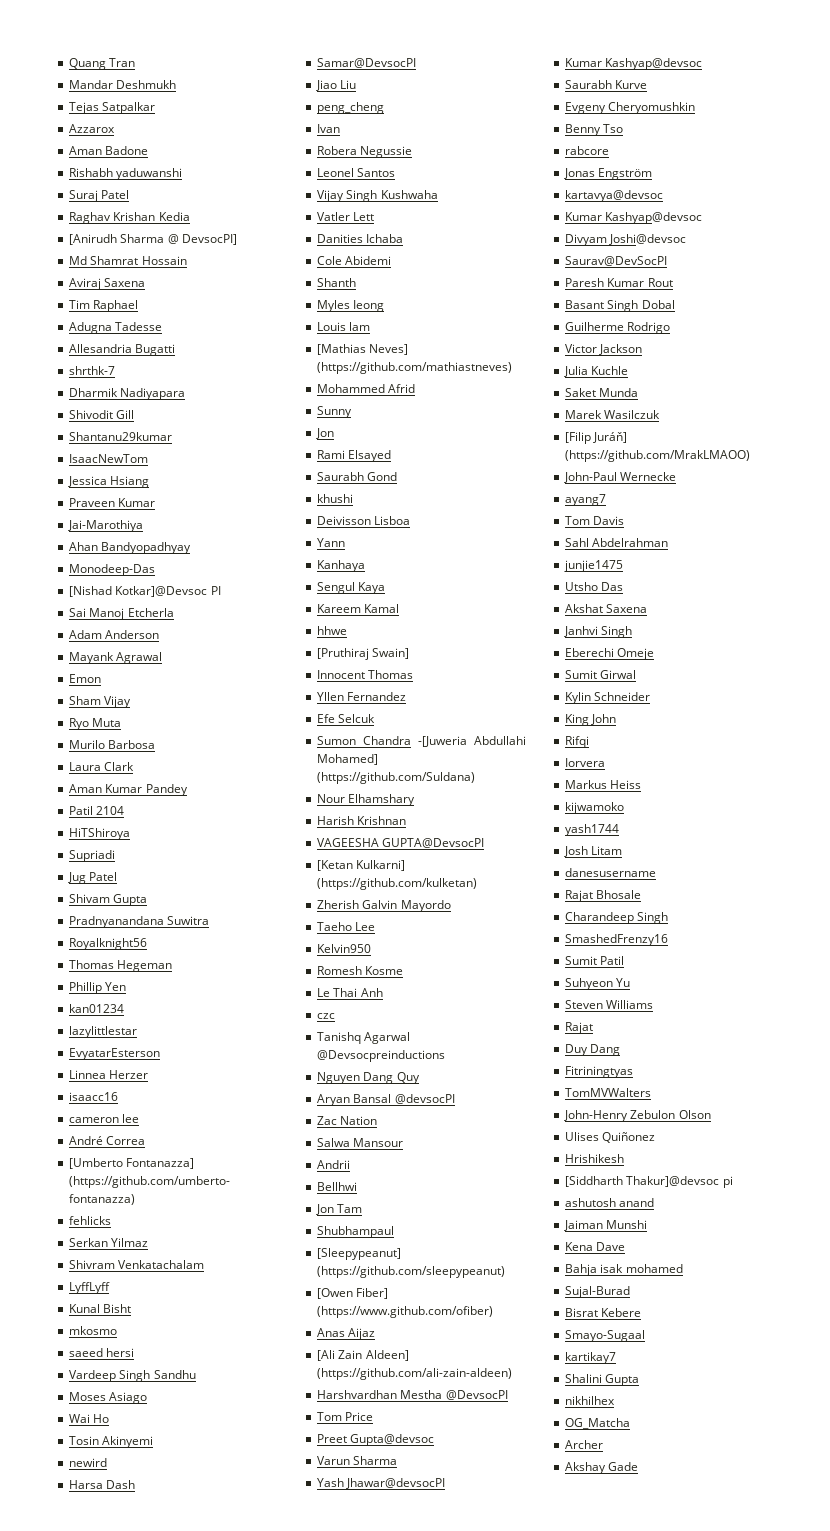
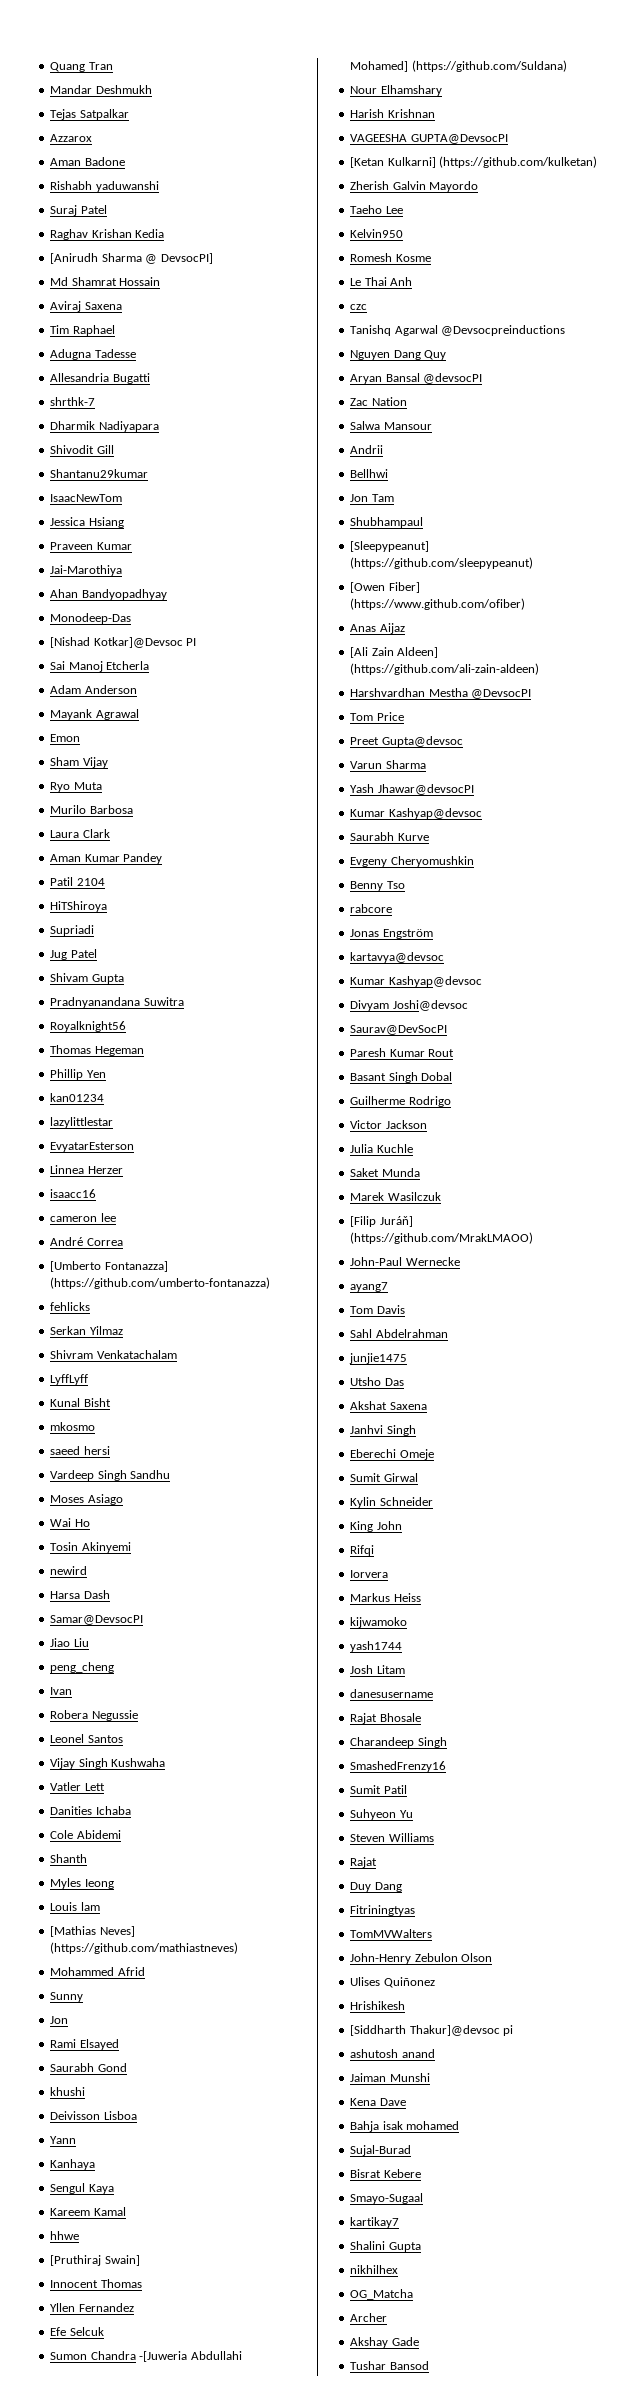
(639, 1466) none -> [350,2361,429,2370] // Tushar Bansod

